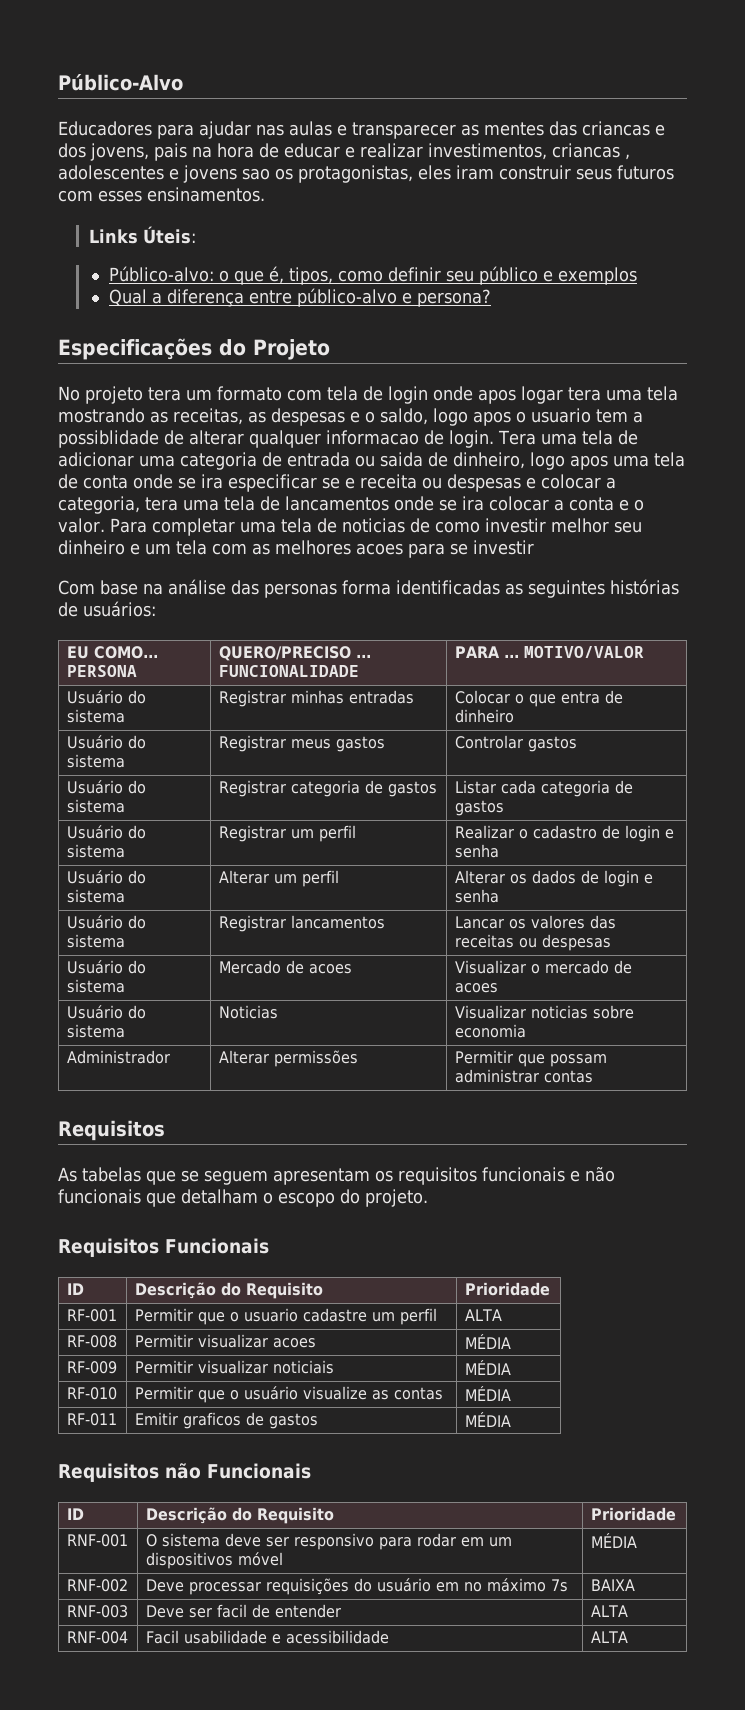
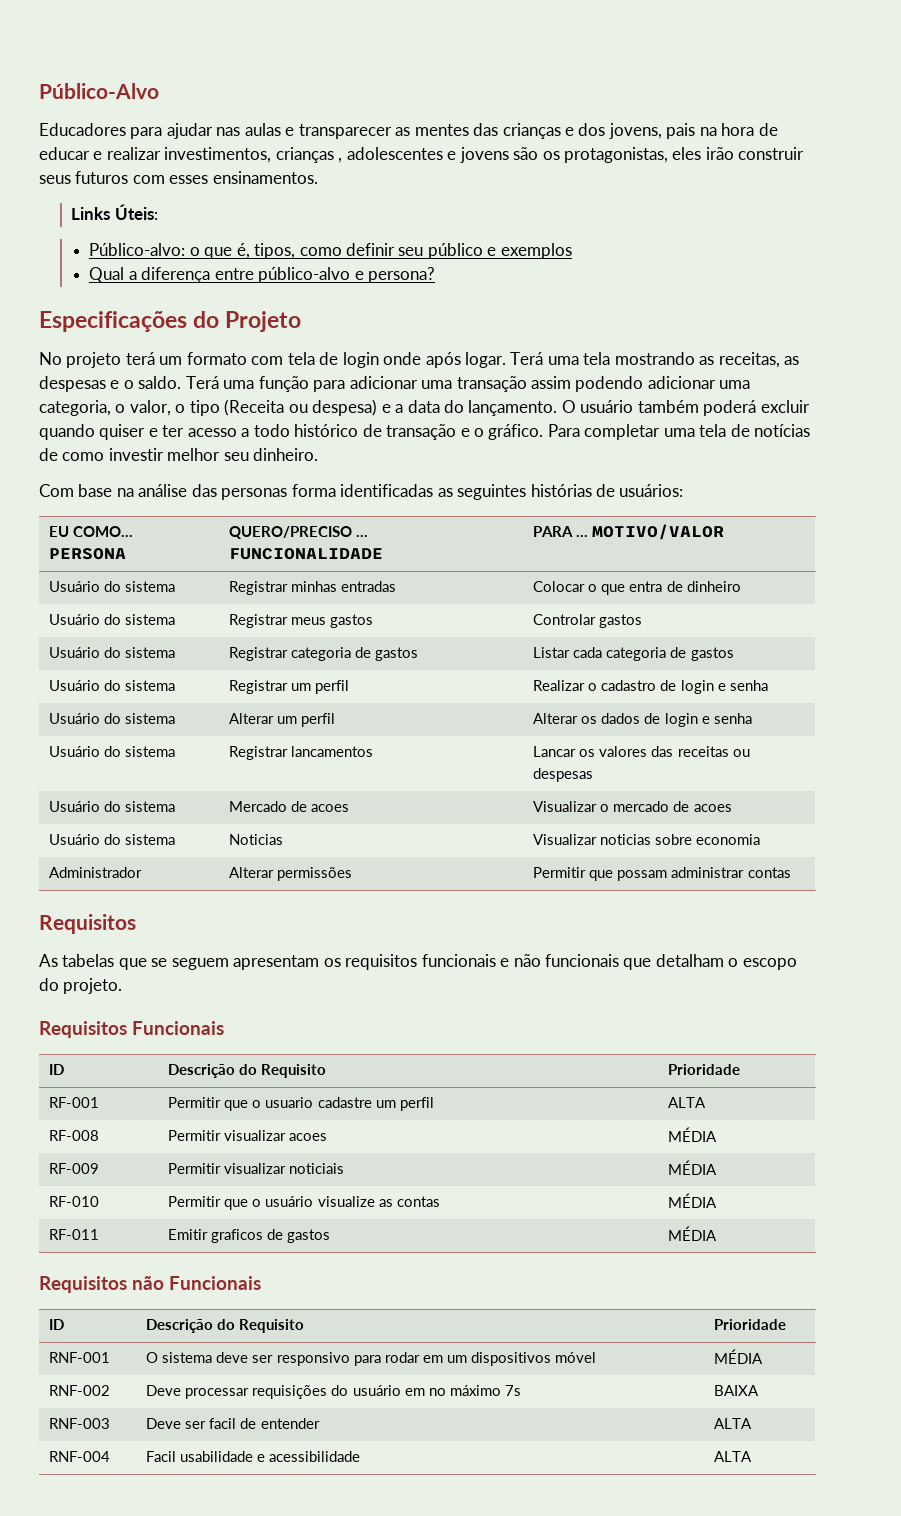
[582,121,650,136] criancas -> [502,123,561,139] crianças
[552,143,620,158] criancas -> [275,147,334,163] crianças
[242,168,270,180] sao -> [513,147,539,160] são
[456,165,494,180] iram -> [705,147,734,160] irão
[148,387,181,401] tera -> [125,352,155,365] terá
[478,386,601,404] apos logar tera -> [425,352,544,368] após logar. Terá
[380,408,643,426] [58,430,638,448] [58,452,685,470] [58,474,616,492] [58,496,644,514] [58,518,105,533] saldo, logo apos o usuario tem a possiblidade de alterar qualquer informacao de login. Tera uma tela de adicionar uma categoria de entrada ou saida de dinheiro, logo apos uma tela de conta onde se ira especificar se e receita ou despesas e colocar a categoria, tera uma tela de lancamentos onde se ira colocar a conta e o valor. -> [138,376,751,392] [39,399,810,416] [39,424,544,440] saldo. Terá uma função para adicionar uma transação assim podendo adicionar uma categoria, o valor, o tipo (Receita ou despesa) e a data do lançamento. O usuário também poderá excluir quando quiser e ter acesso a todo histórico de transação e o gráfico.
[341,518,405,533] noticias -> [754,424,811,437] notícias
[58,540,534,558] dinheiro e um tela com as melhores acoes para se investir -> [253,448,319,461] dinheiro.

